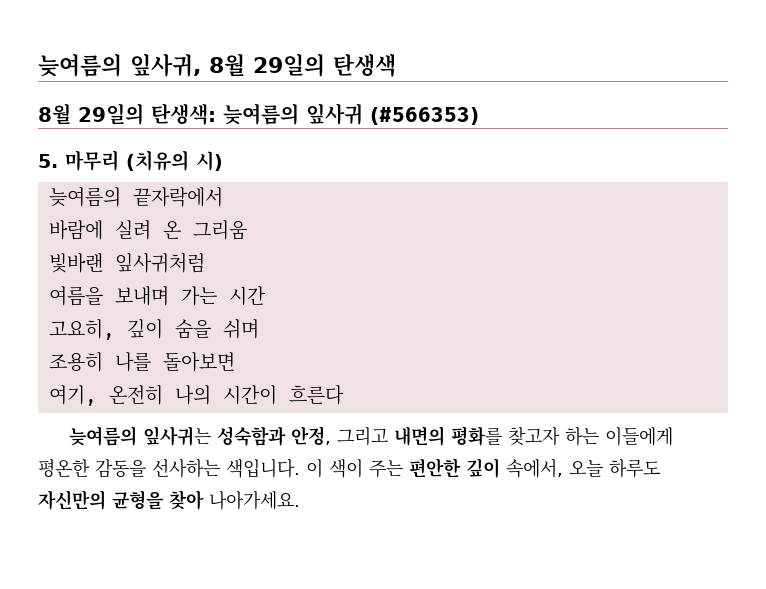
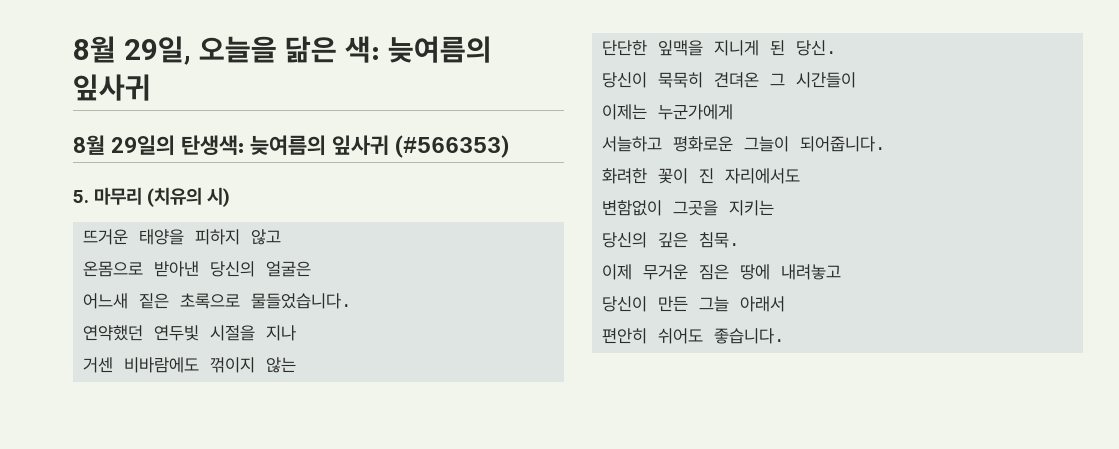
[38,53,396,77] 늦여름의 잎사귀, 8월 29일의 탄생색 -> [73,36,492,65] [73,74,151,101] 8월 29일, 오늘을 닮은 색: 늦여름의 잎사귀
[48,187,223,207] [48,220,247,240] [48,252,205,273] [48,286,266,306] [48,318,259,340] [48,351,235,372] [48,384,344,406] [68,426,673,446] [38,458,660,478] [38,490,300,510] 늦여름의 끝자락에서 // 바람에 실려 온 그리움 // 빛바랜 잎사귀처럼 // 여름을 보내며 가는 시간 // 고요히, 깊이 숨을 쉬며 // 조용히 나를 돌아보면 // 여기, 온전히 나의 시간이 흐른다 // 늦여름의 잎사귀는 성숙함과 안정, 그리고 내면의 평화를 찾고자 하는 이들에게 평온한 감동을 선사하는 색입니다. 이 색이 주는 편안한 깊이 속에서, 오늘 하루도 자신만의 균형을 찾아 나아가세요. -> [82,229,281,245] [82,261,311,277] [82,293,352,309] [82,325,296,341] [82,357,296,373] [601,40,837,56] [601,72,856,88] [601,104,733,120] [601,136,886,152] [601,168,800,184] [601,200,774,216] [601,232,740,248] [601,264,841,280] [601,296,785,312] [601,328,785,344] 뜨거운 태양을 피하지 않고 // 온몸으로 받아낸 당신의 얼굴은 // 어느새 짙은 초록으로 물들었습니다. // 연약했던 연두빛 시절을 지나 // 거센 비바람에도 꺾이지 않는 // 단단한 잎맥을 지니게 된 당신. // 당신이 묵묵히 견뎌온 그 시간들이 // 이제는 누군가에게 // 서늘하고 평화로운 그늘이 되어줍니다. // 화려한 꽃이 진 자리에서도 // 변함없이 그곳을 지키는 // 당신의 깊은 침묵. // 이제 무거운 짐은 땅에 내려놓고 // 당신이 만든 그늘 아래서 // 편안히 쉬어도 좋습니다.

